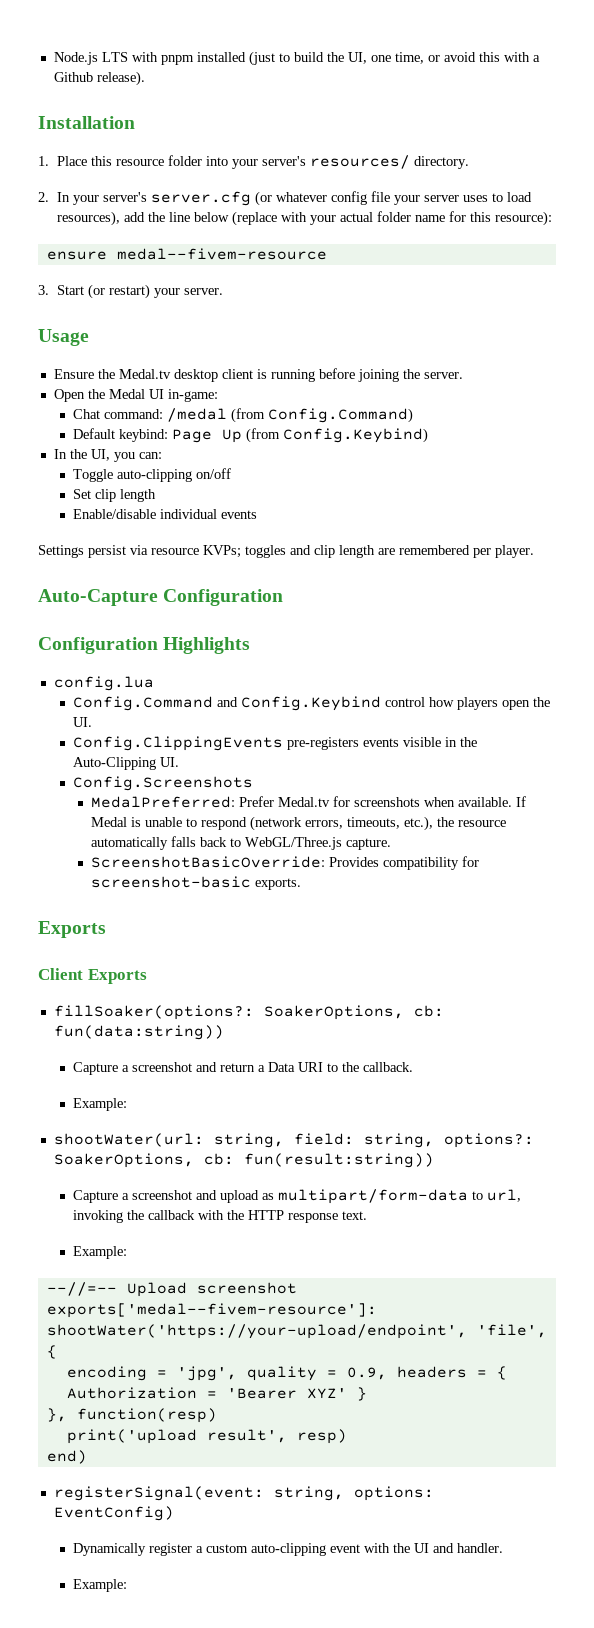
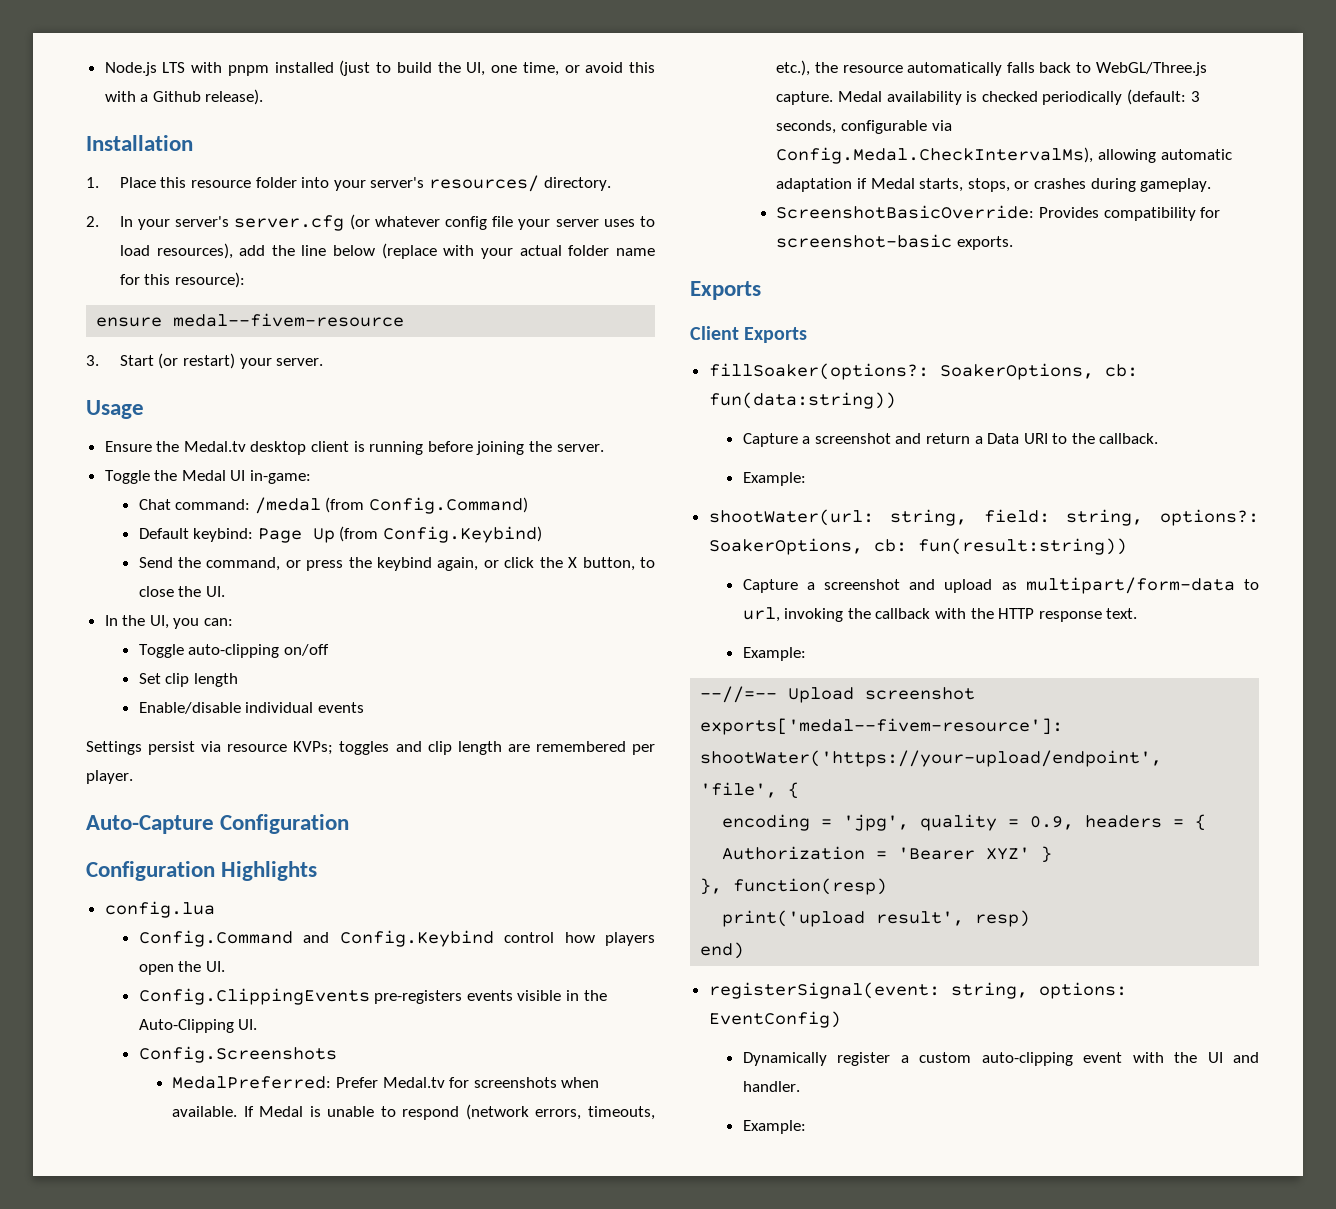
[53,389,85,402] Open -> [104,470,150,484] Toggle
(428, 435) none -> [138,557,655,571] [138,586,225,597] // Send the command, or press the keybind again, or click the X button, to close the UI.
(392, 844) none -> [837,89,1200,105] [776,120,952,134] [776,147,1232,164] [776,178,1212,192] Medal availability is checked periodically (default: 3 seconds, configurable via Config.Medal.CheckIntervalMs), allowing automatic adaptation if Medal starts, stops, or crashes during gameplay.

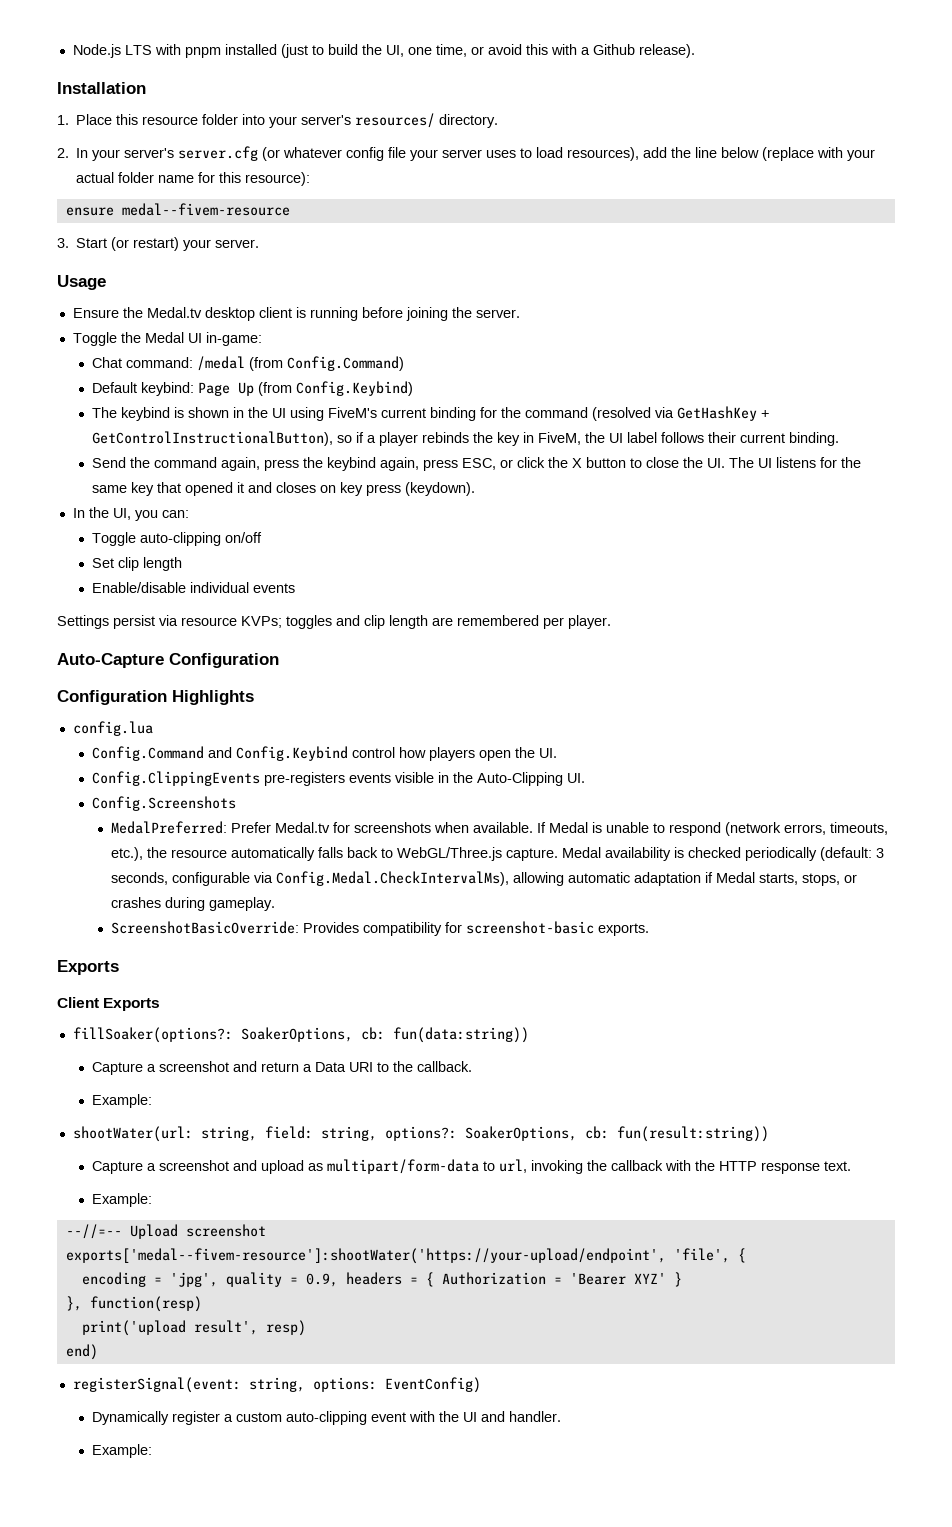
(542, 534) none -> [92,406,770,421] [92,431,840,446] // The keybind is shown in the UI using FiveM's current binding for the command (resolved via GetHashKey + GetControlInstructionalButton), so if a player rebinds the key in FiveM, the UI label follows their current binding.
[206,557,301,571] command, or -> [154,457,261,471] command again,
(479, 564) none -> [423,458,497,471] press ESC,
[582,557,635,571] button, -> [586,457,627,468] button
(225, 591) none -> [729,457,862,468] [92,482,476,496] The UI listens for the same key that opened it and closes on key press (keydown).

